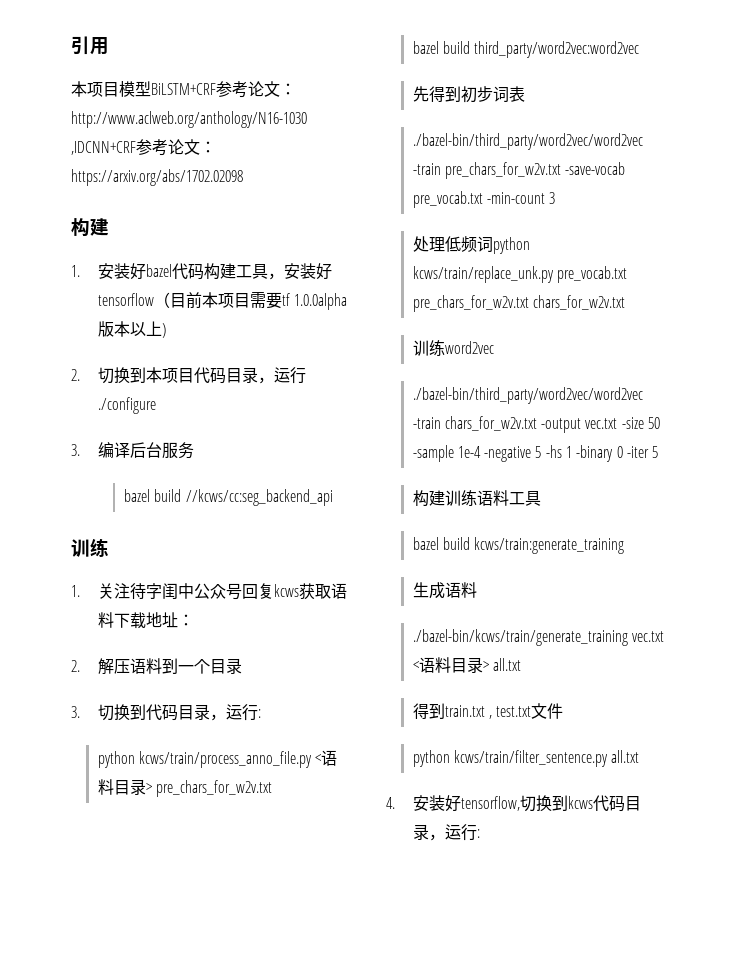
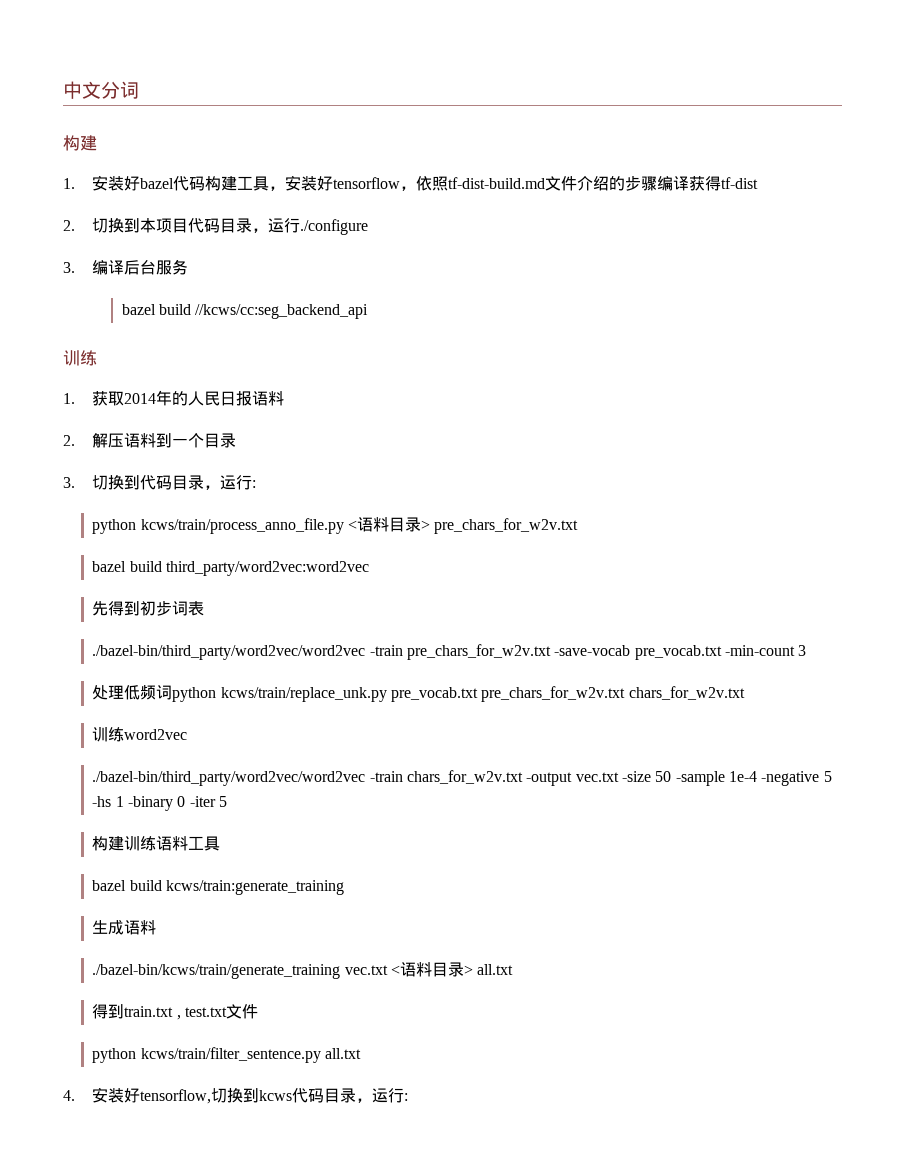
[71,36,109,55] [71,81,296,98] [71,111,307,128] [71,139,216,156] [71,169,243,186] 引用 // 本项目模型BiLSTM+CRF参考论文：http://www.aclweb.org/anthology/N16-1030 ,IDCNN+CRF参考论文：https://arxiv.org/abs/1702.02098 -> [63,81,139,99] 中文分词
[153,292,347,310] [97,321,166,338] （目前本项目需要tf 1.0.0alpha版本以上) -> [400,176,759,191] ，依照tf-dist-build.md文件介绍的步骤编译获得tf-dist
[97,583,347,600] [97,612,194,629] 关注待字闺中公众号回复kcws获取语料下载地址： -> [92,390,285,406] 获取2014年的人民日报语料

